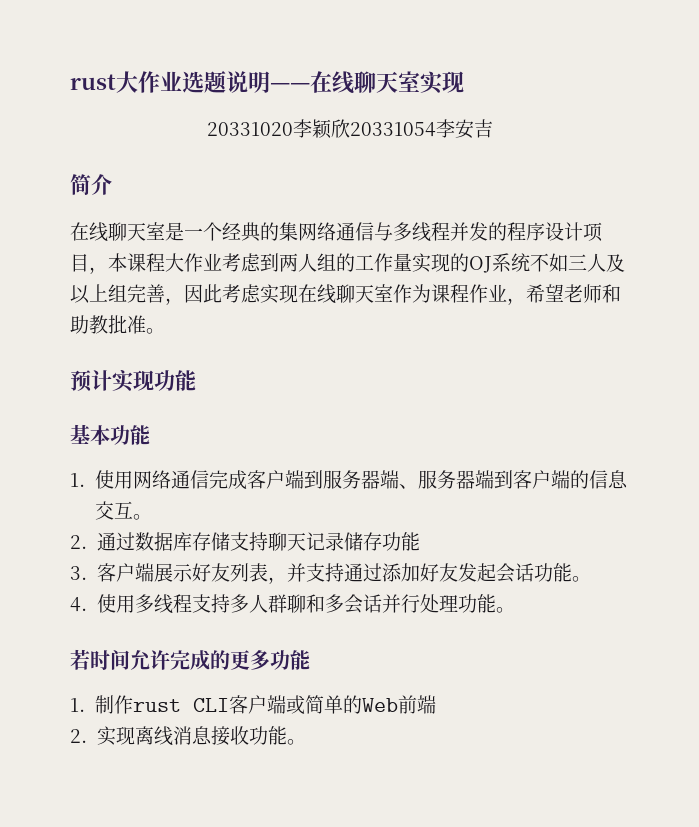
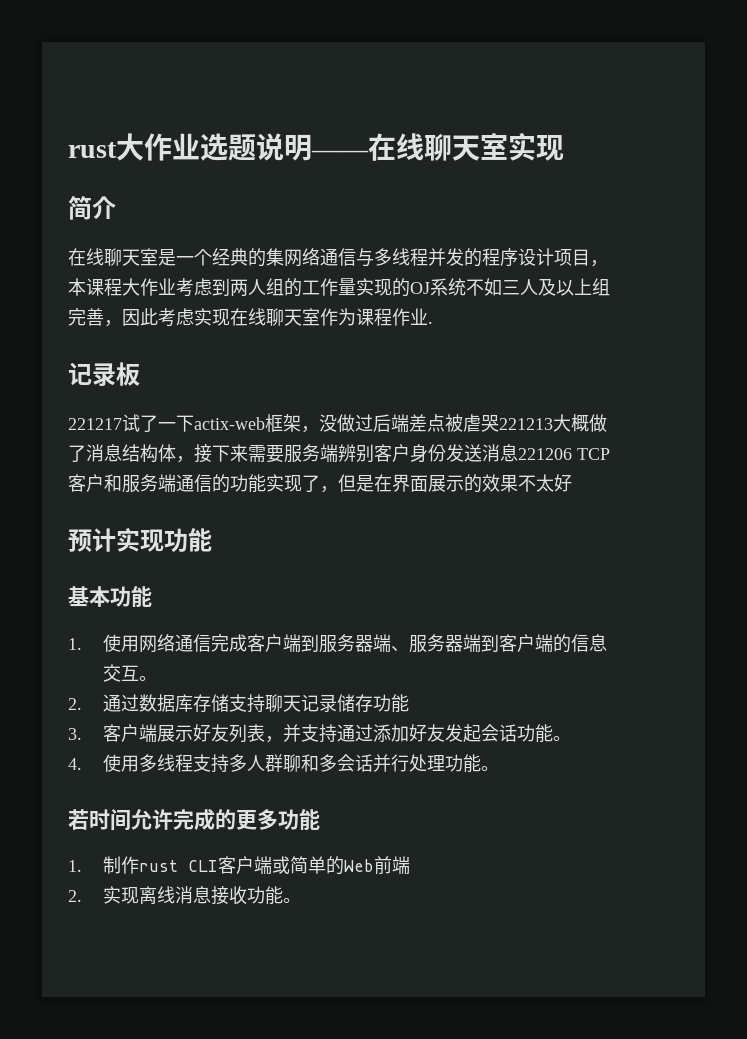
[206,119,493,139] // 20331020李颖欣20331054李安吉 -> (564, 148) none
[507,284,621,305] [70,315,165,334] ，希望老师和助教批准。 -> [428,321,433,324] [68,362,140,387] [68,414,607,433] [68,444,610,463] [68,474,572,493] . // 记录板 // 221217试了一下actix-web框架，没做过后端差点被虐哭221213大概做了消息结构体，接下来需要服务端辨别客户身份发送消息221206 TCP客户和服务端通信的功能实现了，但是在界面展示的效果不太好

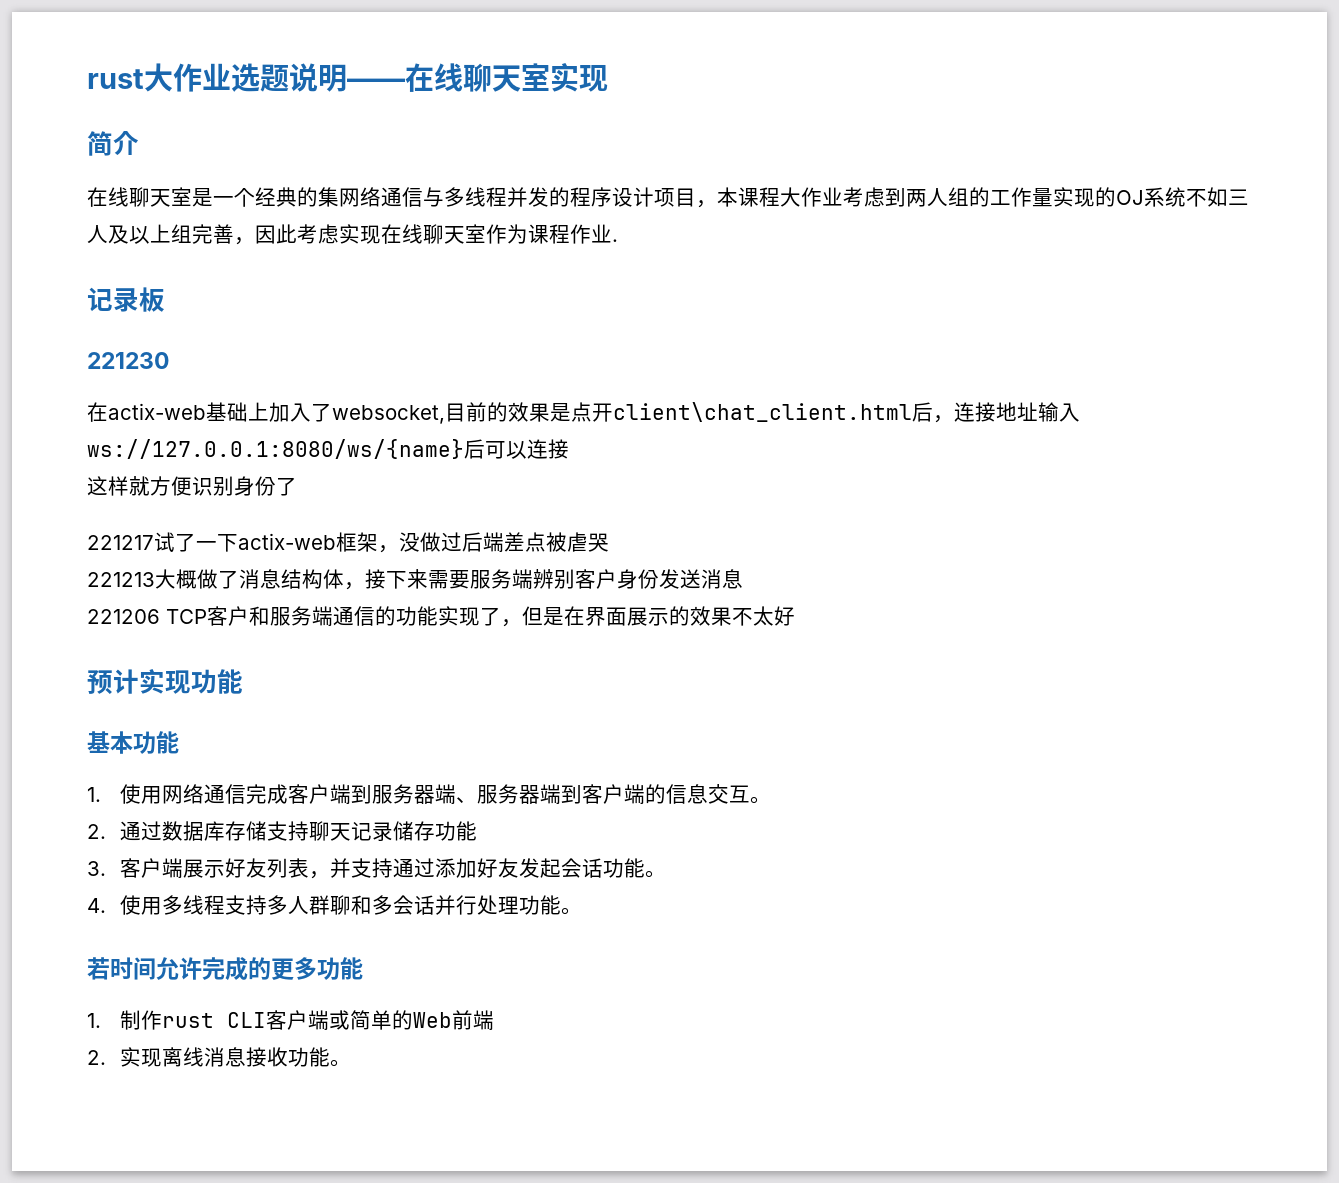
(140, 374) none -> [87,352,170,369] [87,402,1080,424] [87,439,569,459] [87,476,297,496] // 221230 // 在actix-web基础上加入了websocket,目前的效果是点开client\chat_client.html后，连接地址输入ws://127.0.0.1:8080/ws/{name}后可以连接 // 这样就方便识别身份了
(499, 423) none -> (609, 542) //
(518, 453) none -> (743, 579) //

